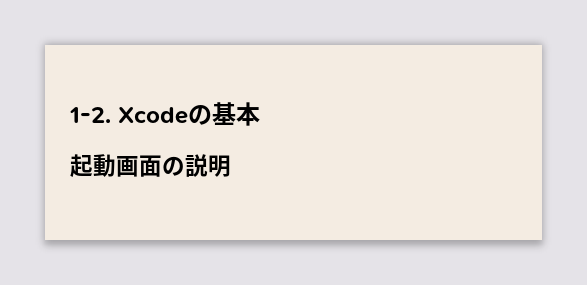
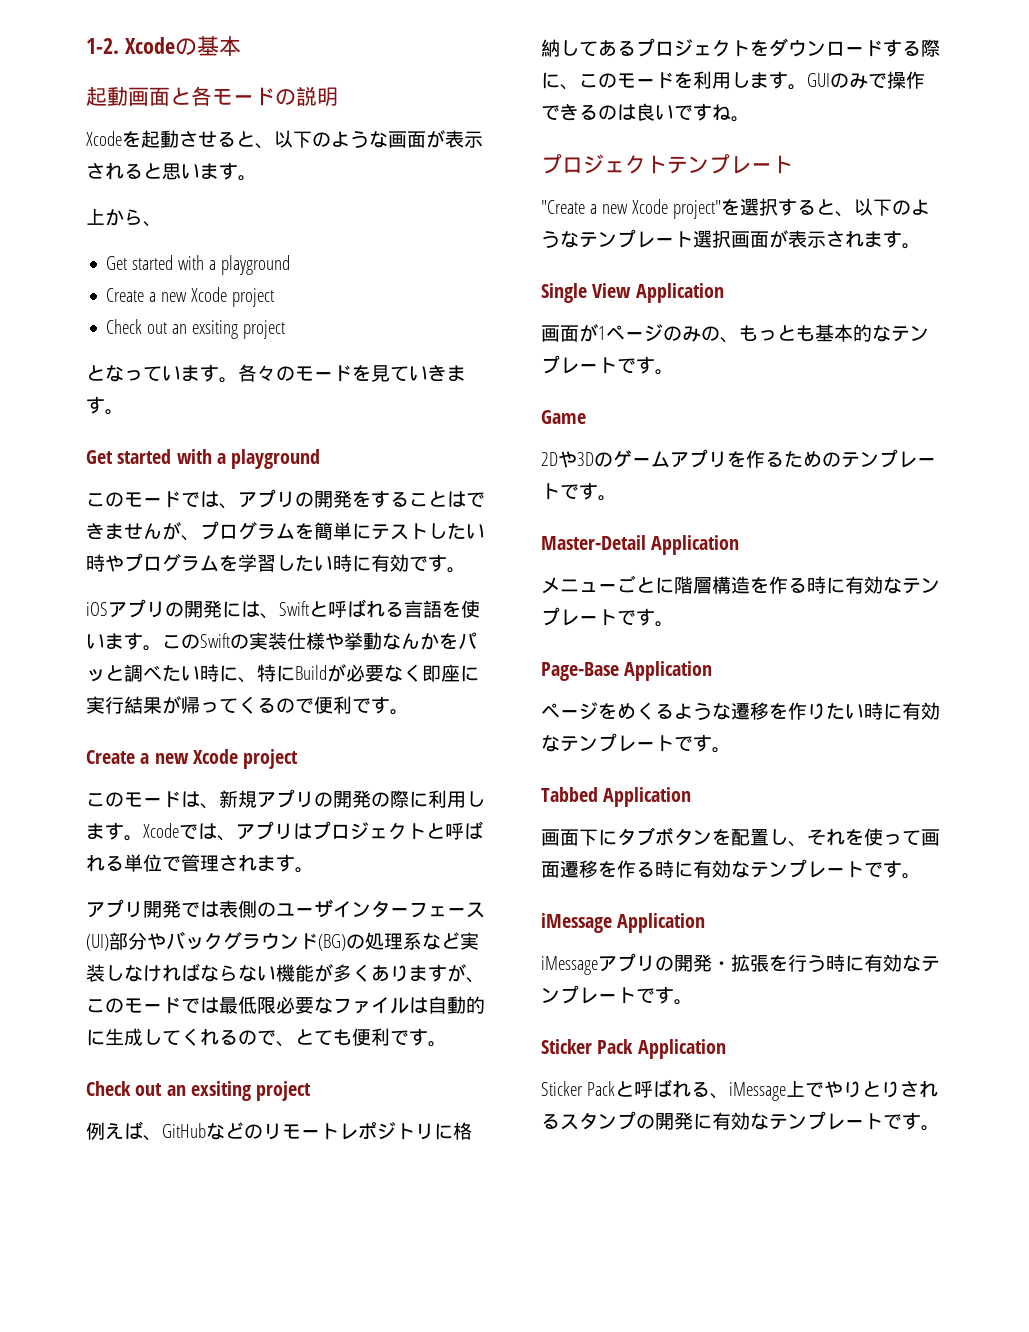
(162, 166) none -> [170,86,275,106] と各モード
(231, 166) none -> [86,130,483,149] [86,162,257,181] [86,208,162,227] [106,255,291,275] [106,287,275,307] [106,319,286,339] [86,364,466,383] [86,396,124,415] [86,449,321,469] [86,489,485,509] [86,521,485,541] [86,553,466,573] [86,599,480,619] [86,632,477,651] [86,664,479,683] [86,696,409,715] [86,749,299,769] [86,789,485,809] [86,821,483,841] [86,854,314,873] [86,899,485,918] [86,931,479,951] [86,963,485,983] [86,996,485,1014] [86,1028,447,1047] [86,1081,312,1101] [86,1121,472,1141] [541,38,940,57] [541,71,925,90] [541,103,750,122] [541,154,793,174] [541,198,930,219] [541,229,921,249] [541,283,724,303] [541,324,929,343] [541,355,674,375] [541,410,586,424] [541,449,936,468] [541,482,617,501] [541,535,740,555] [541,575,940,594] [541,607,674,627] [541,661,713,681] [541,702,940,720] [541,733,731,753] [541,787,692,807] [541,827,940,847] [541,859,921,879] [541,913,706,933] [541,953,940,975] [541,985,693,1005] [541,1039,726,1059] [541,1079,938,1101] [541,1111,940,1131] // Xcodeを起動させると、以下のような画面が表示されると思います。 // 上から、 // Get started with a playground // Create a new Xcode project // Check out an exsiting project // となっています。各々のモードを見ていきます。 // Get started with a playground // このモードでは、アプリの開発をすることはできませんが、プログラムを簡単にテストしたい時やプログラムを学習したい時に有効です。 // iOSアプリの開発には、Swiftと呼ばれる言語を使います。このSwiftの実装仕様や挙動なんかをパッと調べたい時に、特にBuildが必要なく即座に実行結果が帰ってくるので便利です。 // Create a new Xcode project // このモードは、新規アプリの開発の際に利用します。Xcodeでは、アプリはプロジェクトと呼ばれる単位で管理されます。 // アプリ開発では表側のユーザインターフェース(UI)部分やバックグラウンド(BG)の処理系など実装しなければならない機能が多くありますが、このモードでは最低限必要なファイルは自動的に生成してくれるので、とても便利です。 // Check out an exsiting project // 例えば、GitHubなどのリモートレポジトリに格納してあるプロジェクトをダウンロードする際に、このモードを利用します。GUIのみで操作できるのは良いですね。 // プロジェクトテンプレート // "Create a new Xcode project"を選択すると、以下のようなテンプレート選択画面が表示されます。 // Single View Application // 画面が1ページのみの、もっとも基本的なテンプレートです。 // Game // 2Dや3Dのゲームアプリを作るためのテンプレートです。 // Master-Detail Application // メニューごとに階層構造を作る時に有効なテンプレートです。 // Page-Base Application // ページをめくるような遷移を作りたい時に有効なテンプレートです。 // Tabbed Application // 画面下にタブボタンを配置し、それを使って画面遷移を作る時に有効なテンプレートです。 // iMessage Application // iMessageアプリの開発・拡張を行う時に有効なテンプレートです。 // Sticker Pack Application // Sticker Packと呼ばれる、iMessage上でやりとりされるスタンプの開発に有効なテンプレートです。

